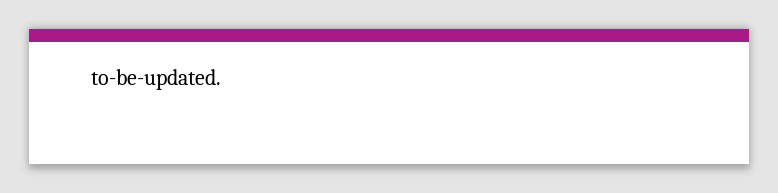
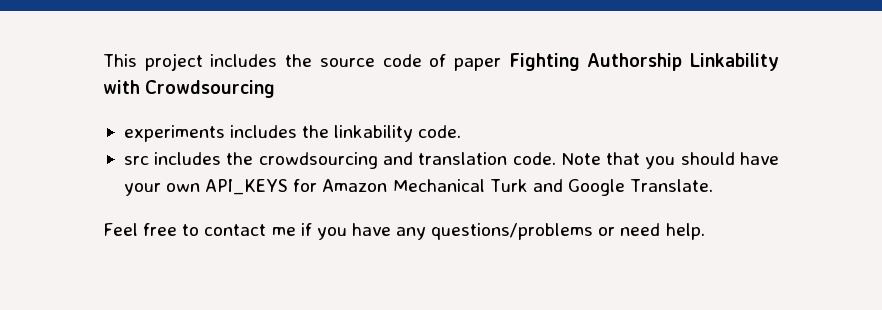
[91,69,221,90] to-be-updated. -> [103,53,779,71] [103,80,276,98] [123,125,462,142] [123,152,779,169] [123,179,714,196] [103,223,705,240] This project includes the source code of paper Fighting Authorship Linkability with Crowdsourcing // experiments includes the linkability code. // src includes the crowdsourcing and translation code. Note that you should have your own API_KEYS for Amazon Mechanical Turk and Google Translate. // Feel free to contact me if you have any questions/problems or need help.

